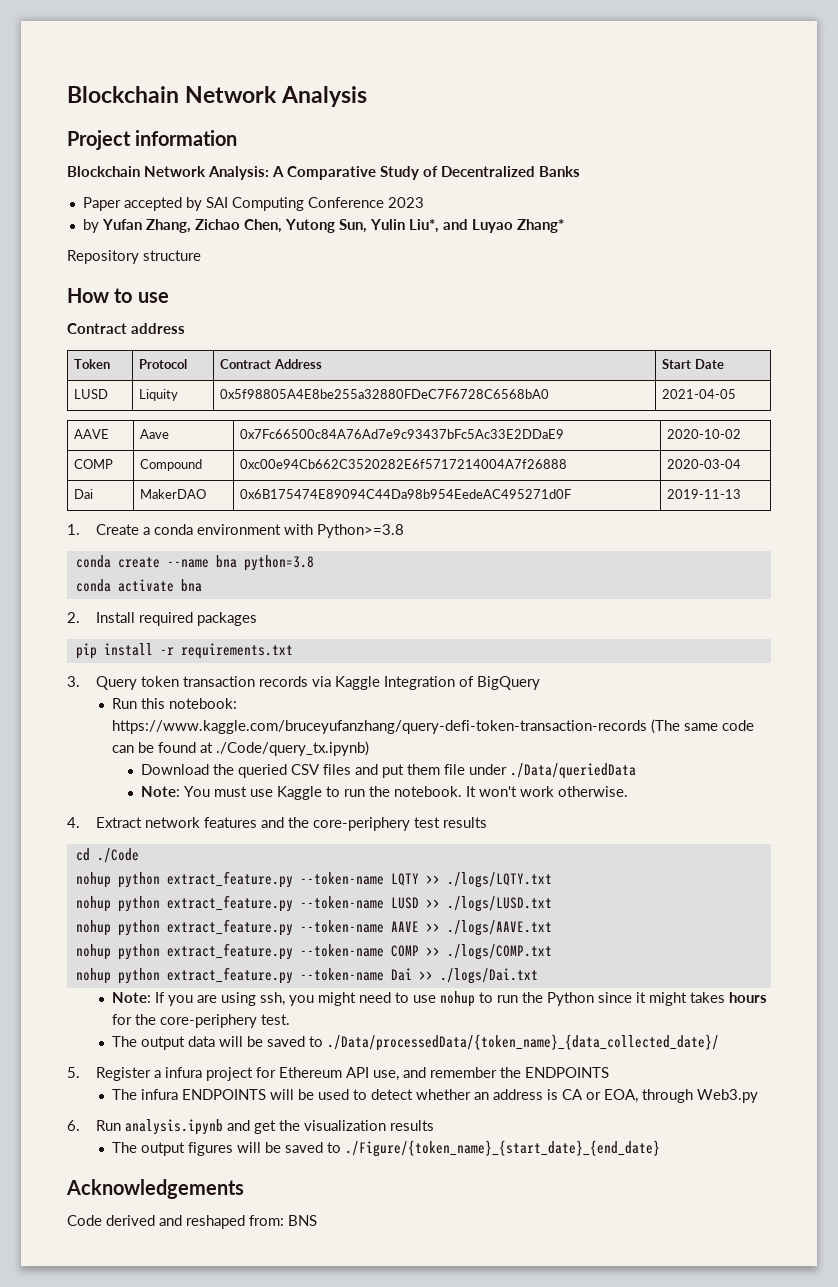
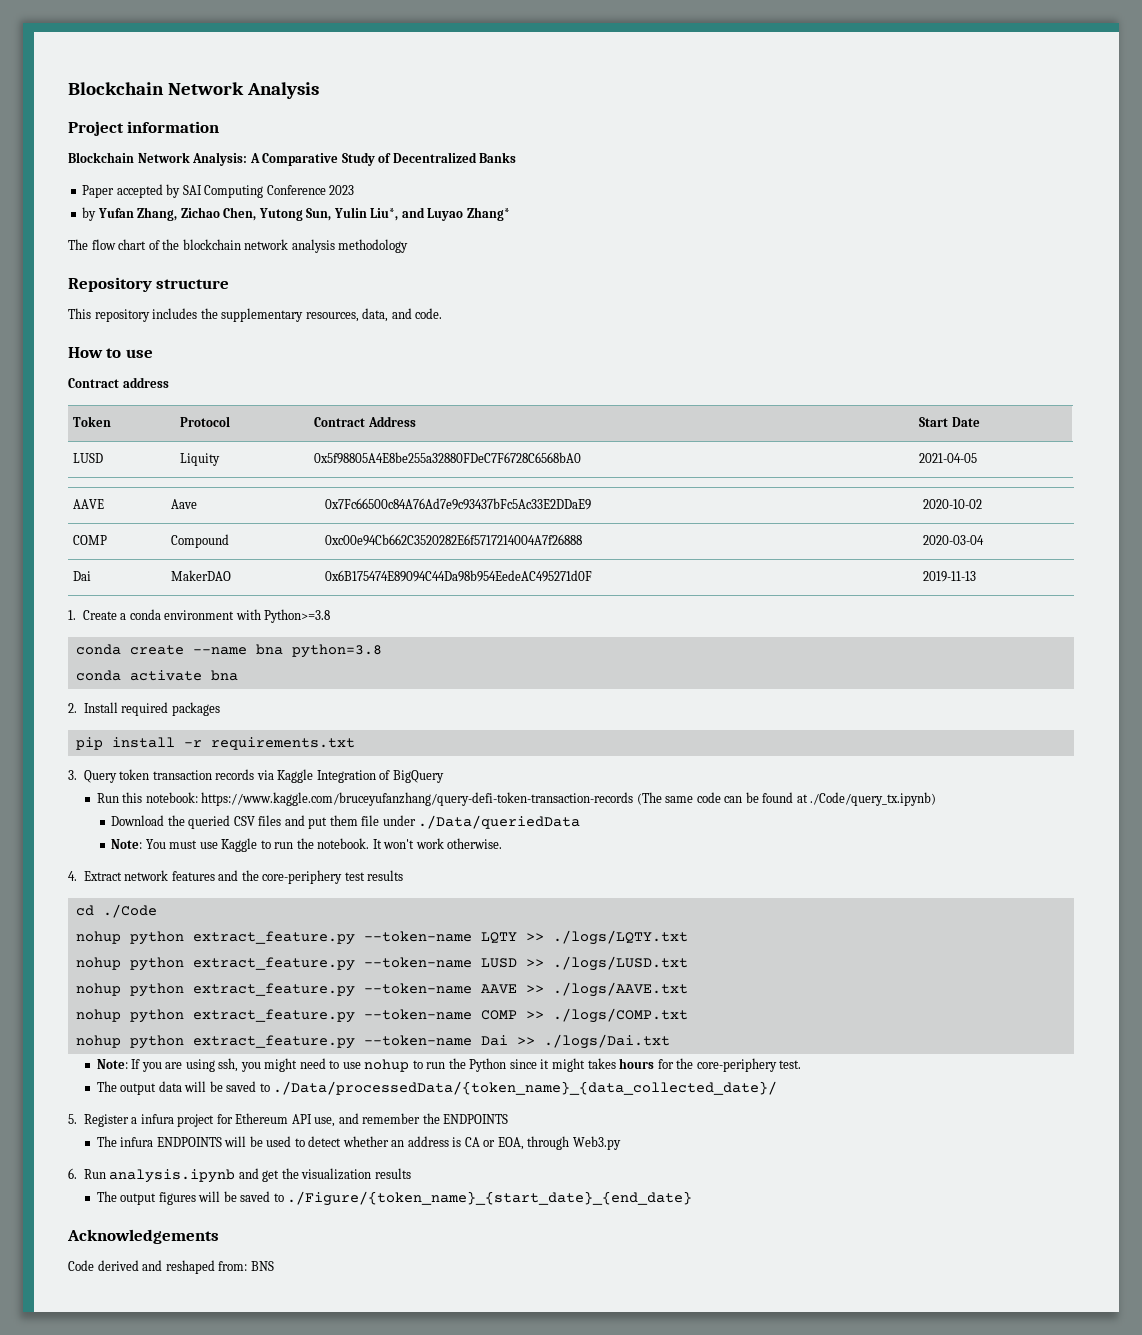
[67,250,201,264] Repository structure -> [68,239,409,253] [68,277,230,292] [68,308,443,322] The flow chart of the blockchain network analysis methodology // Repository structure // This repository includes the supplementary resources, data, and code.

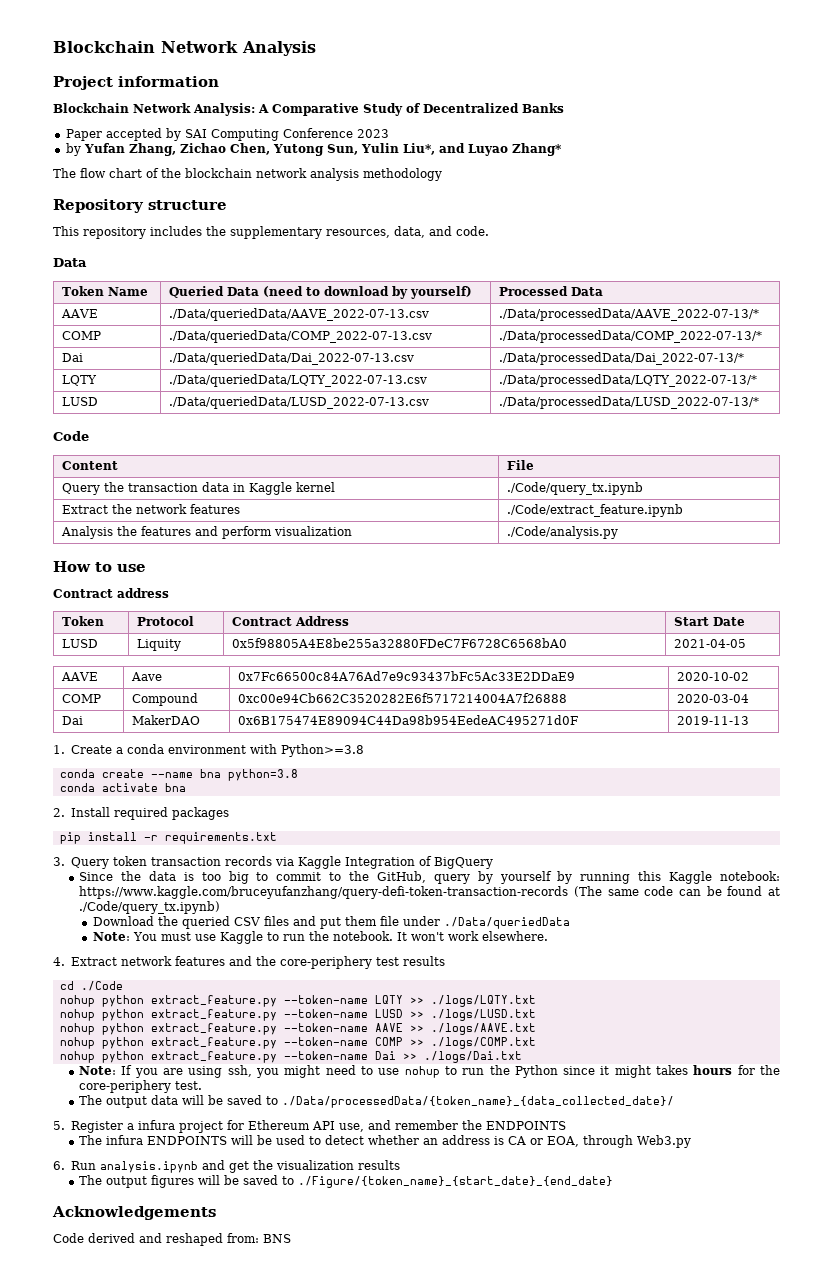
(443, 313) none -> [53,258,87,267] [61,286,148,296] [168,286,472,299] [498,286,603,296] [60,309,98,318] [168,308,429,321] [498,308,759,321] [61,331,101,340] [168,330,432,343] [498,330,762,343] [61,353,83,362] [168,352,414,365] [498,352,744,365] [61,375,97,386] [168,374,427,387] [498,374,757,387] [61,397,98,406] [168,396,429,409] [498,396,759,409] [53,431,89,441] [61,461,118,470] [506,460,534,470] [61,482,335,495] [506,482,643,495] [61,504,240,514] [506,504,683,517] [60,526,352,539] [506,526,618,539] // Data // Token Name | Queried Data (need to download by yourself) | Processed Data // AAVE | ./Data/queriedData/AAVE_2022-07-13.csv | ./Data/processedData/AAVE_2022-07-13/* // COMP | ./Data/queriedData/COMP_2022-07-13.csv | ./Data/processedData/COMP_2022-07-13/* // Dai | ./Data/queriedData/Dai_2022-07-13.csv | ./Data/processedData/Dai_2022-07-13/* // LQTY | ./Data/queriedData/LQTY_2022-07-13.csv | ./Data/processedData/LQTY_2022-07-13/* // LUSD | ./Data/queriedData/LUSD_2022-07-13.csv | ./Data/processedData/LUSD_2022-07-13/* // Code // Content | File // Query the transaction data in Kaggle kernel | ./Code/query_tx.ipynb // Extract the network features | ./Code/extract_feature.ipynb // Analysis the features and perform visualization | ./Code/analysis.py
[96,792,143,803] Run this -> [79,871,713,884] Since the data is too big to commit to the GitHub, query by yourself by running this Kaggle
[447,838,503,849] otherwise. -> [481,931,548,941] elsewhere.

